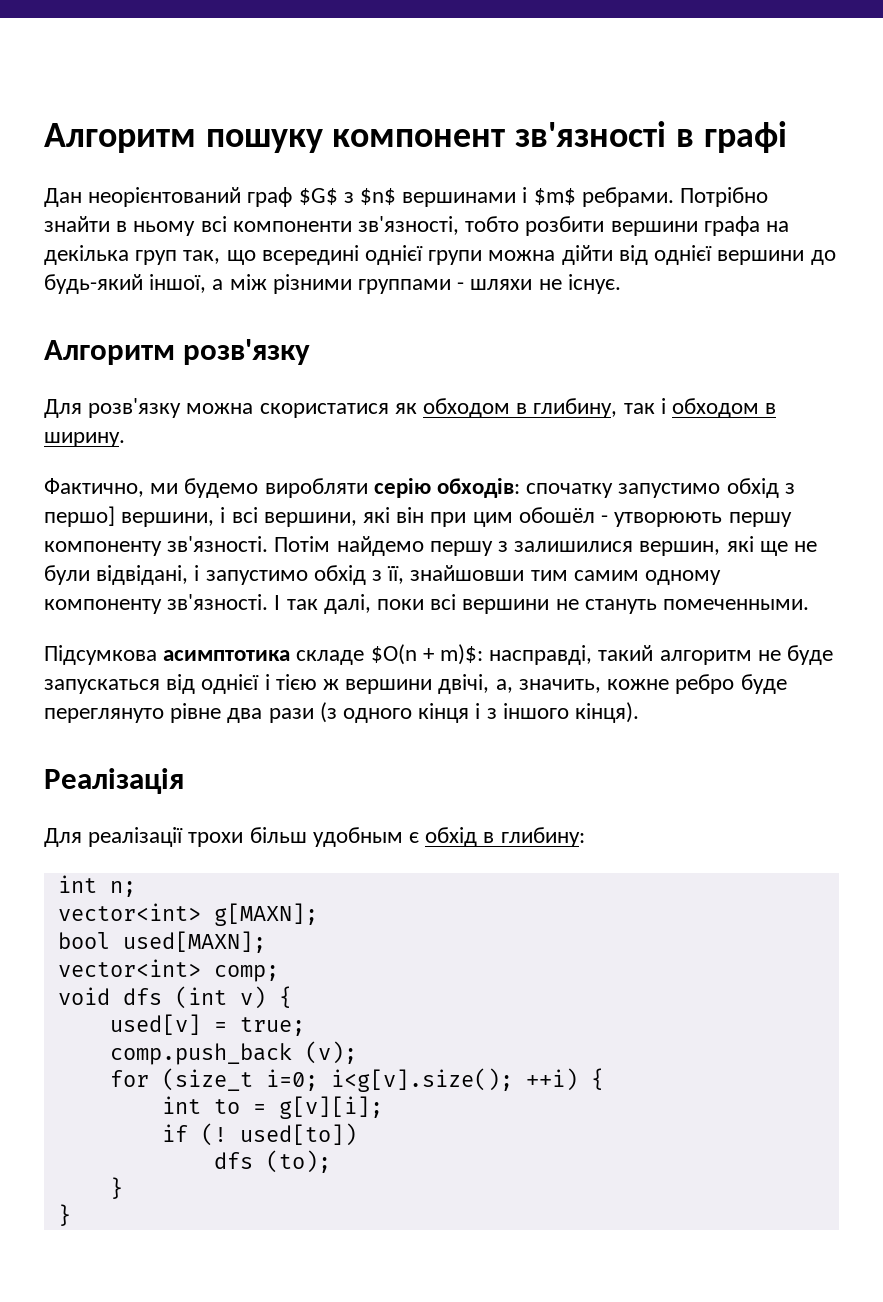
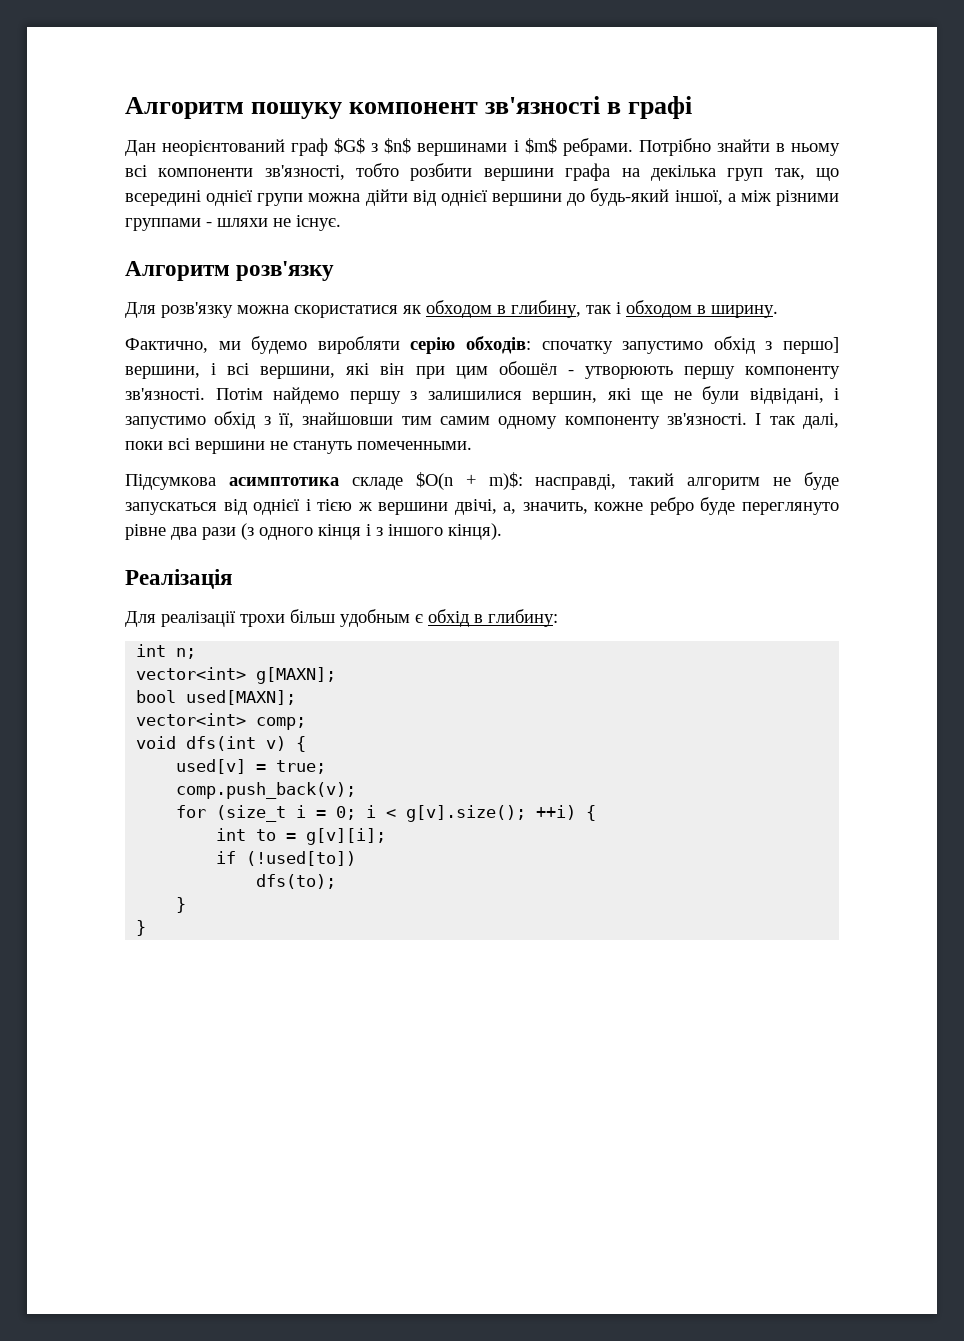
[122,986,227,1009] dfs (int -> [186,736,257,751] dfs(int
[109,1041,357,1065] comp.push_back (v); -> [176,782,357,799] comp.push_back(v);
[265,1068,513,1092] i=0; i<g[v].size(); -> [296,805,527,822] i = 0; i < g[v].size();
[200,1123,357,1146] [213,1150,331,1173] (! used[to]) // dfs (to); -> [246,851,357,866] [256,874,337,889] (!used[to]) // dfs(to);

